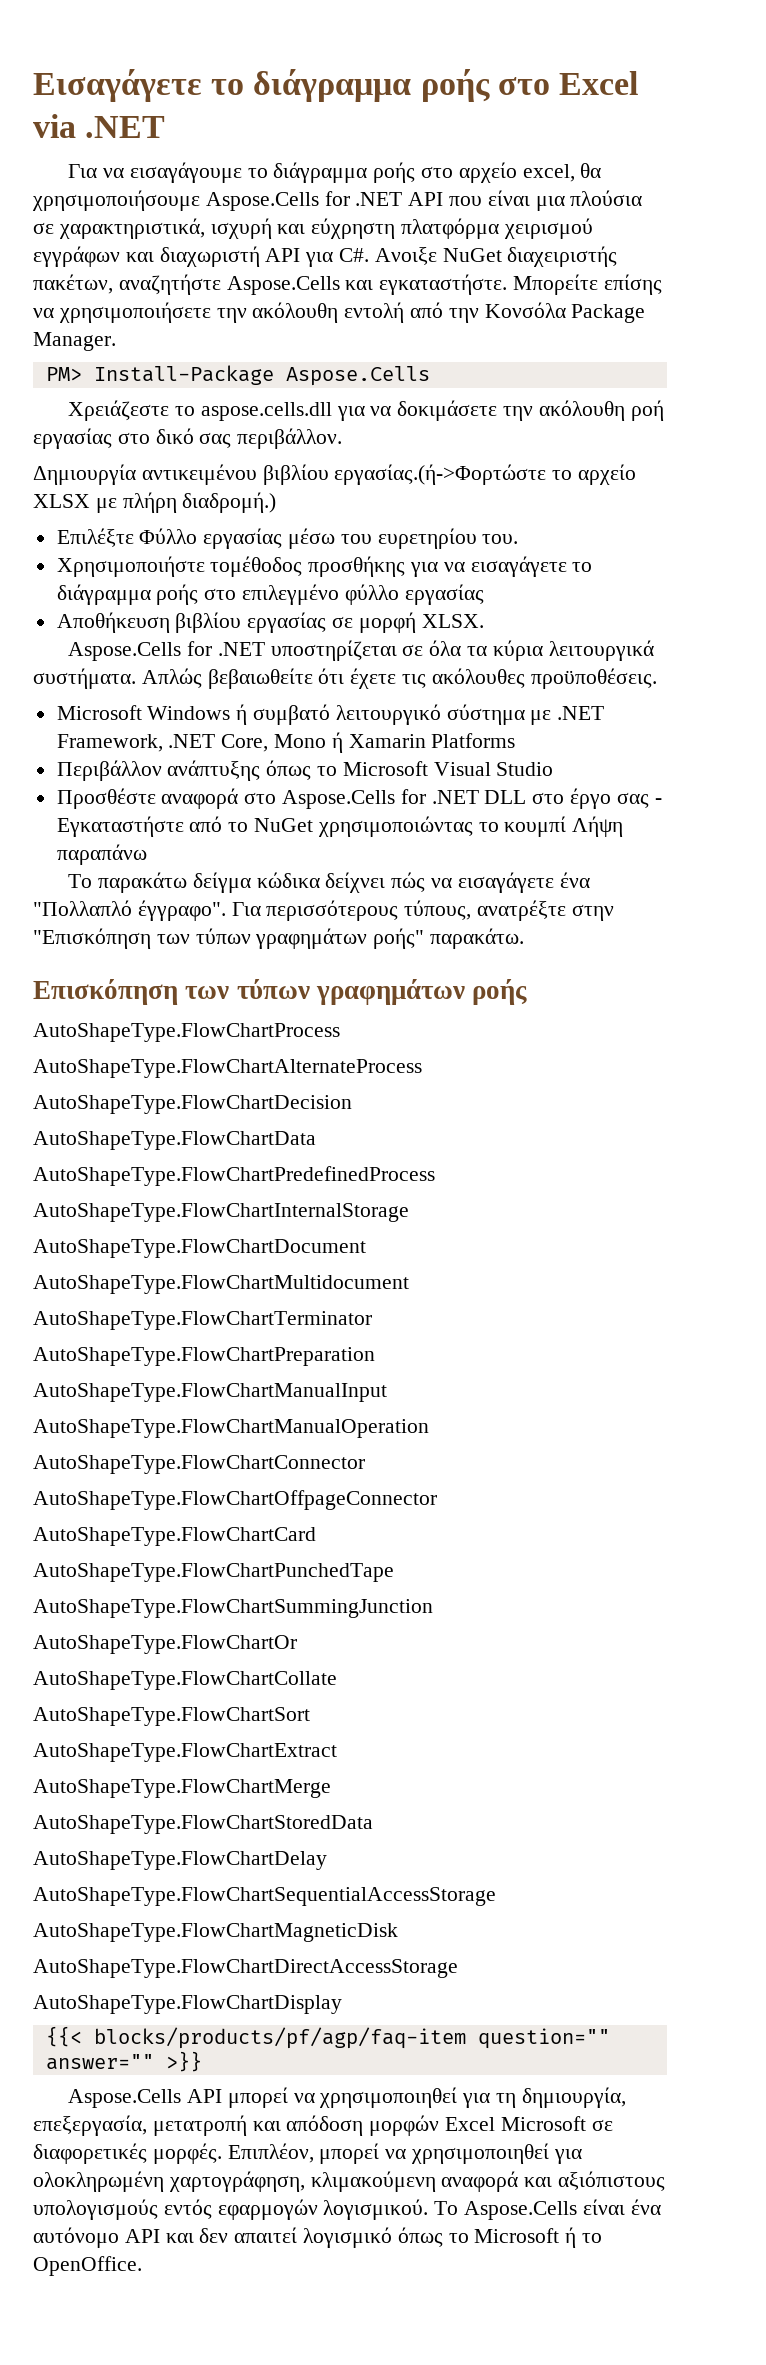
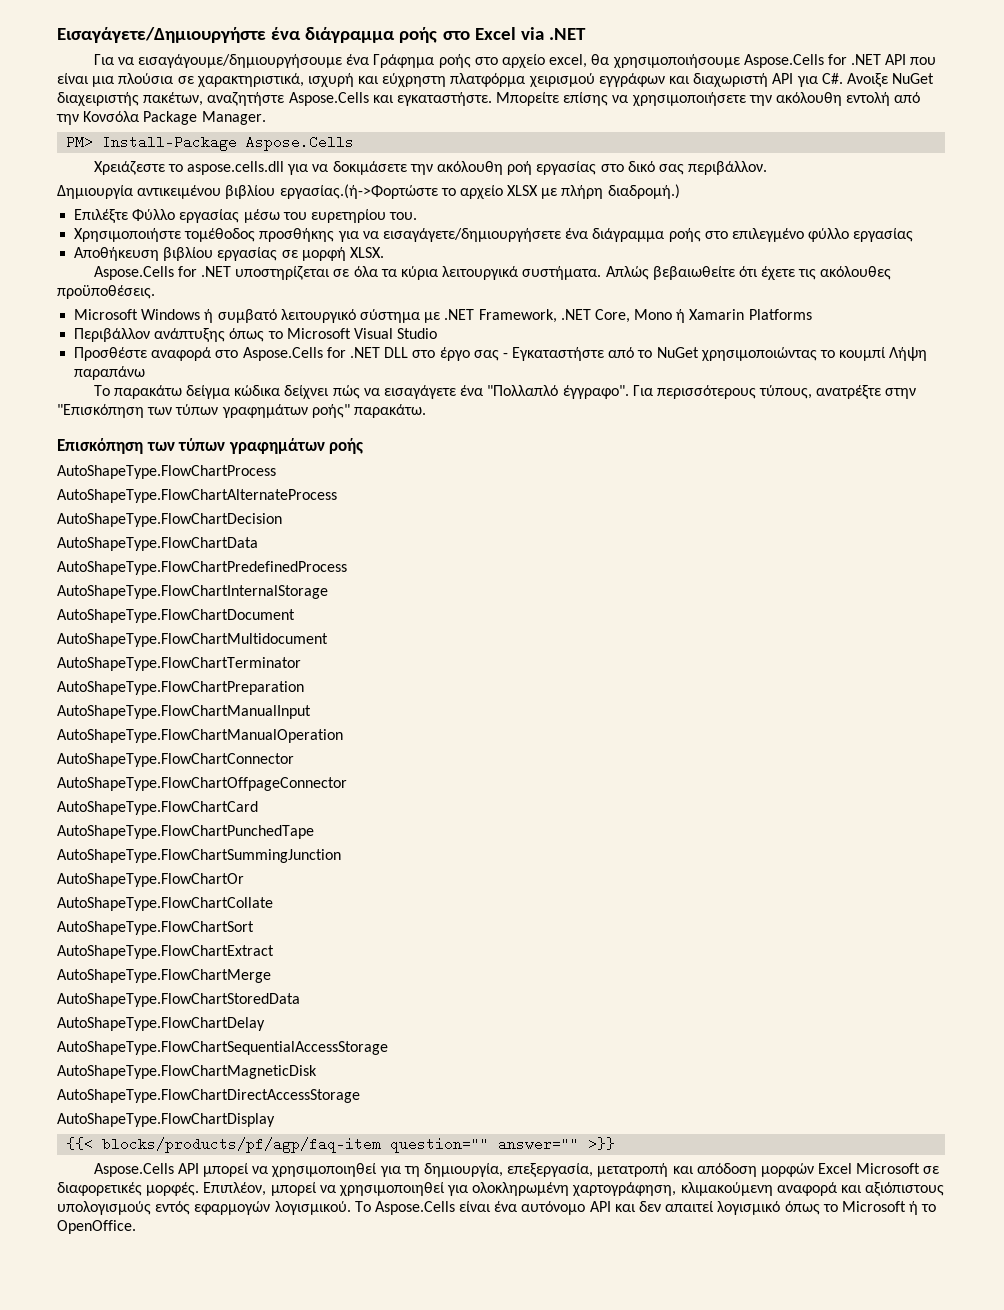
[33,69,245,102] Εισαγάγετε το -> [57,27,302,43] Εισαγάγετε/Δημιουργήστε ένα
[129,162,368,183] εισαγάγουμε το διάγραμμα -> [138,54,435,68] εισαγάγουμε/δημιουργήσουμε ένα Γράφημα
[470,556,593,577] εισαγάγετε το -> [382,228,589,242] εισαγάγετε/δημιουργήσετε ένα

